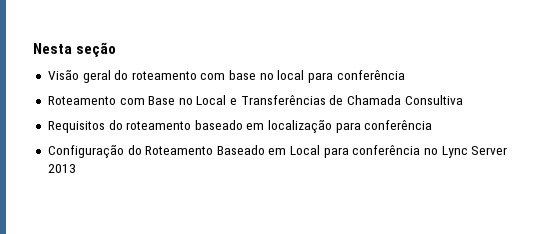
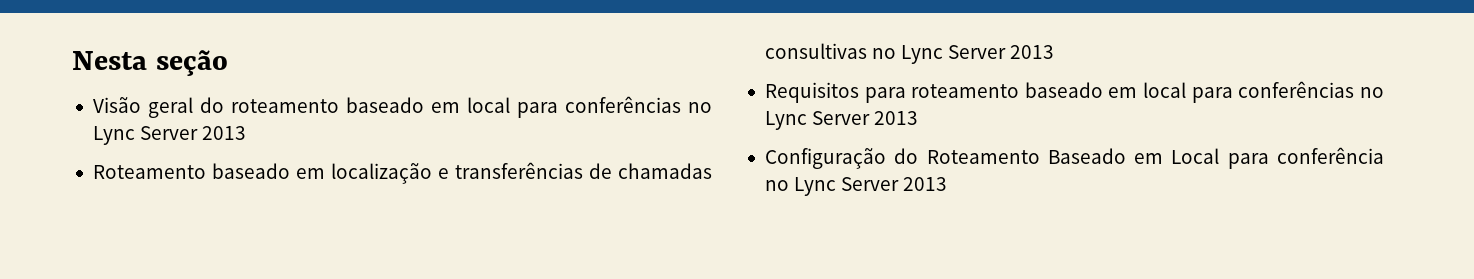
[200,70,405,83] [47,95,463,105] com base no local para conferência // Roteamento com Base no Local e Transferências de Chamada Consultiva -> [345,96,713,118] [92,126,247,145] [92,162,713,184] [764,43,1055,64] baseado em local para conferências no Lync Server 2013 // Roteamento baseado em localização e transferências de chamadas consultivas no Lync Server 2013
[108,119,433,133] do roteamento baseado em localização para conferência -> [864,81,1384,103] [764,111,919,130] para roteamento baseado em local para conferências no Lync Server 2013

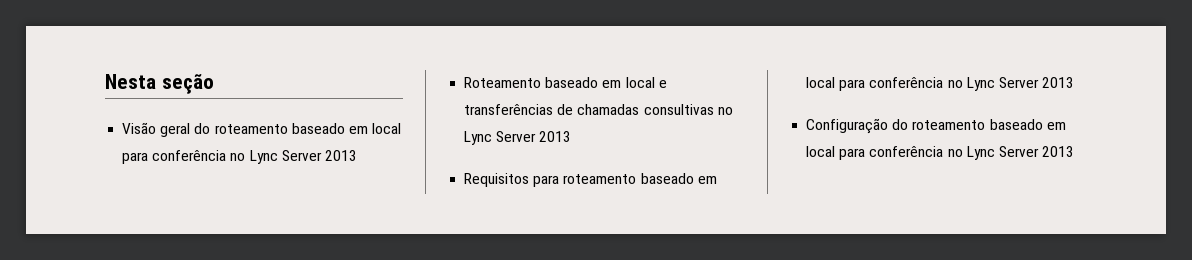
[564,96,681,113] conferências -> [152,150,227,161] conferência
[330,163,432,184] localização -> [625,77,655,88] local
[1238,81,1355,98] conferências -> [869,77,944,88] conferência
[926,148,1220,164] Roteamento Baseado em Local -> [912,119,1066,130] [806,146,836,157] roteamento baseado em local

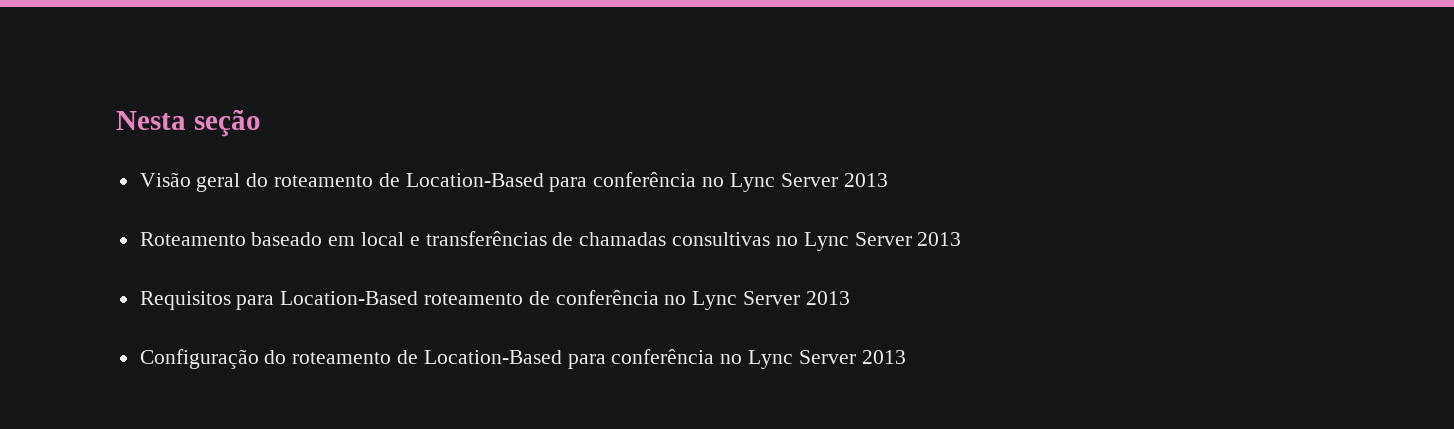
[291,123,402,134] baseado em local -> [378,173,544,187] de Location-Based
[563,173,717,184] [806,77,866,91] roteamento baseado em local para -> [280,291,550,305] Location-Based roteamento de
[989,119,1066,130] [806,146,836,157] baseado em local -> [397,350,562,364] de Location-Based

